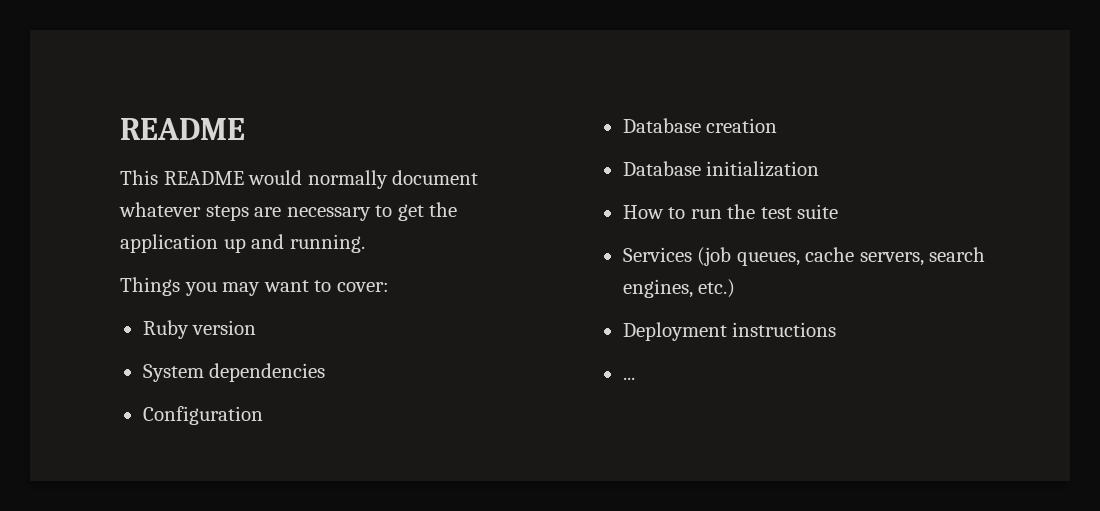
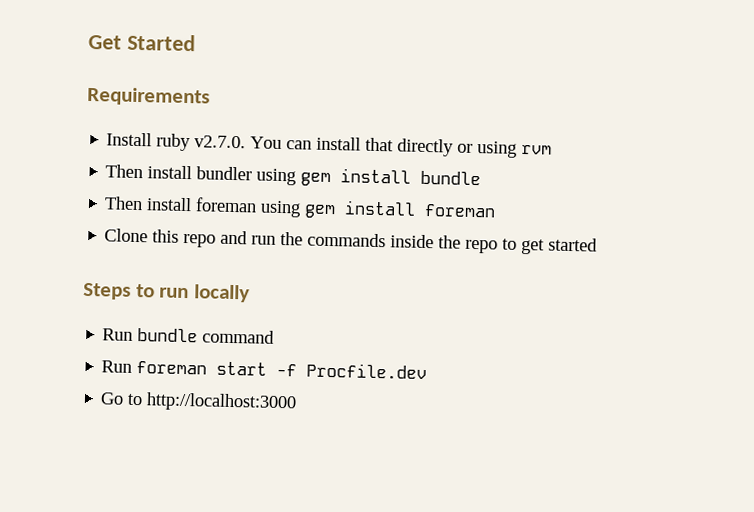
[120,118,245,140] [120,170,479,189] [119,202,458,221] [120,234,365,253] [120,277,389,296] [142,320,257,339] [142,363,326,382] [142,406,263,425] [622,118,778,133] [622,161,820,177] [622,204,839,219] [622,247,986,266] [622,279,736,298] [622,322,837,341] [622,377,635,380] README // This README would normally document whatever steps are necessary to get the application up and running. // Things you may want to cover: // Ruby version // System dependencies // Configuration // Database creation // Database initialization // How to run the test suite // Services (job queues, cache servers, search engines, etc.) // Deployment instructions // ... -> [88,33,196,52] [87,86,210,107] [106,132,553,158] [105,164,482,187] [104,196,497,219] [104,228,599,255] [83,282,250,303] [102,328,276,344] [101,360,428,380] [100,392,298,413] Get Started // Requirements // Install ruby v2.7.0. You can install that directly or using rvm // Then install bundler using gem install bundle // Then install foreman using gem install foreman // Clone this repo and run the commands inside the repo to get started // Steps to run locally // Run bundle command // Run foreman start -f Procfile.dev // Go to http://localhost:3000

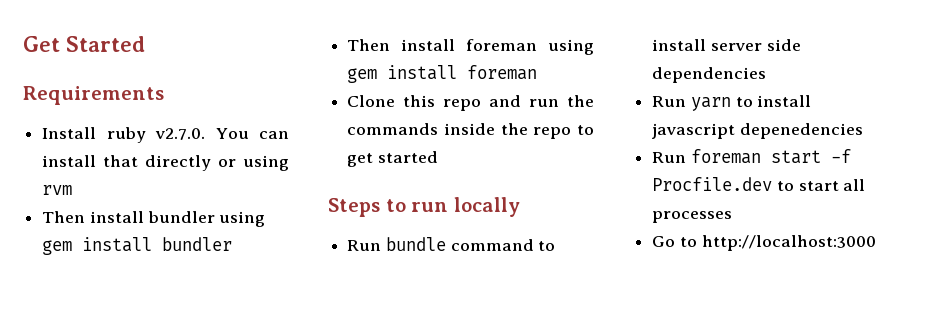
[420,170,482,186] bundle -> [162,237,233,251] bundler
(276, 336) none -> [538,241,556,251] [652,39,801,51] [652,67,767,83] [652,95,812,111] [652,123,863,139] to install server side dependencies // Run yarn to install javascript depenedencies
(428, 371) none -> [776,179,866,191] [652,211,733,223] to start all processes

